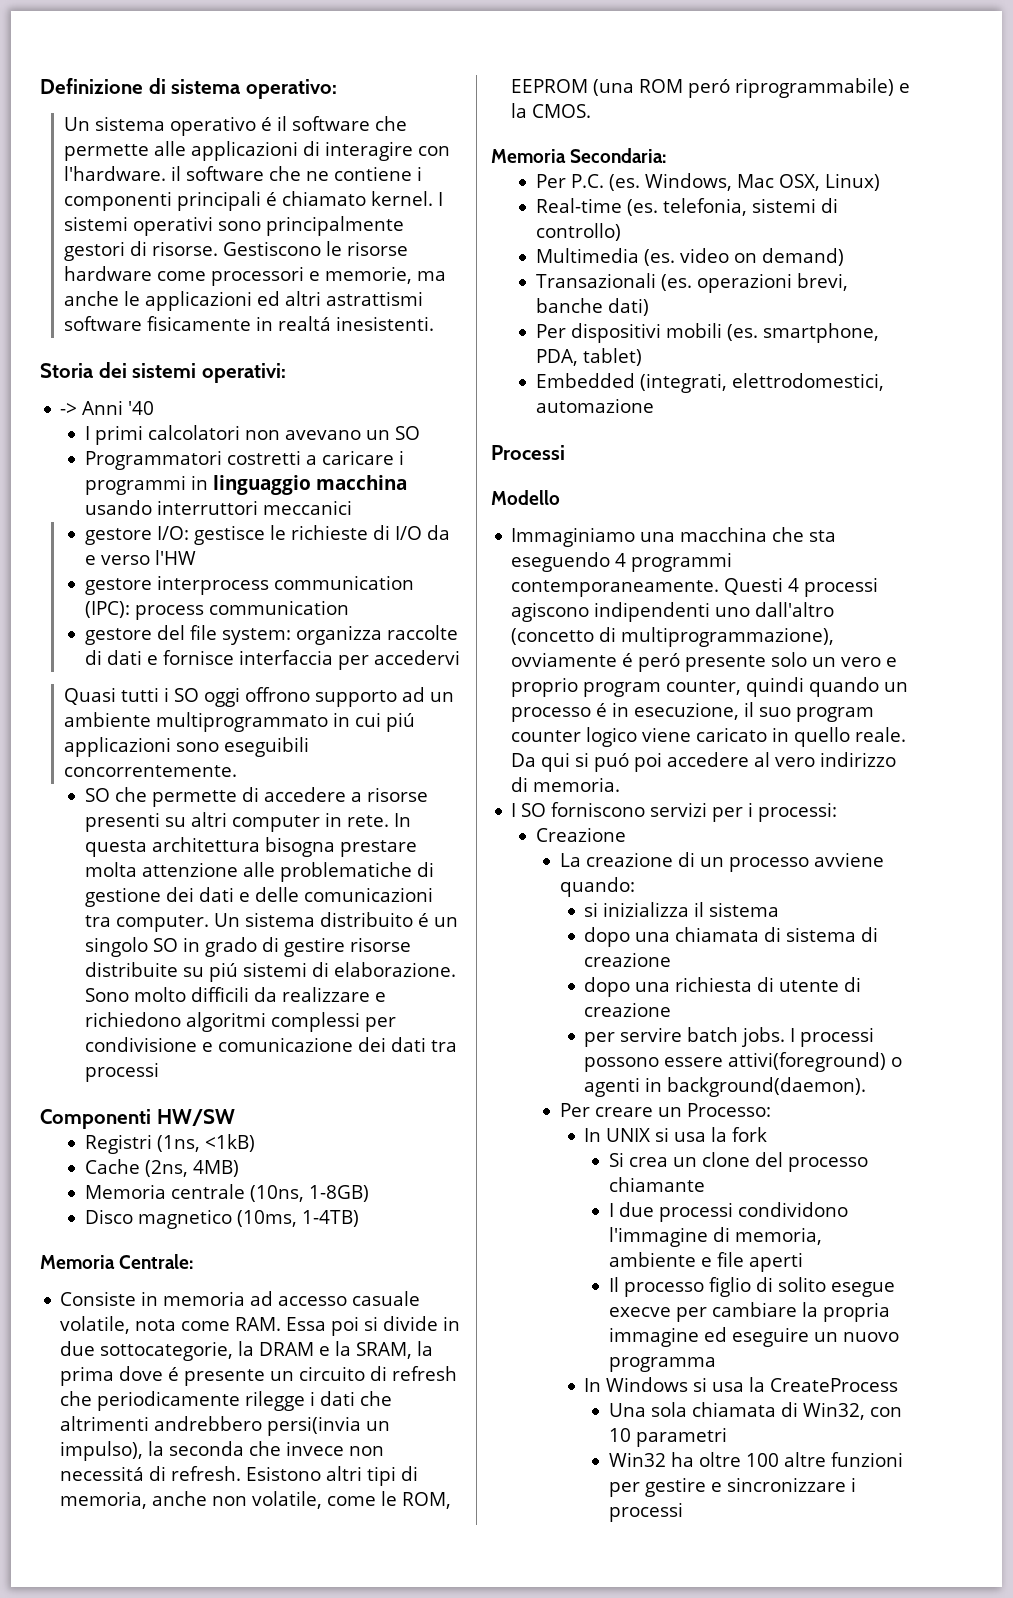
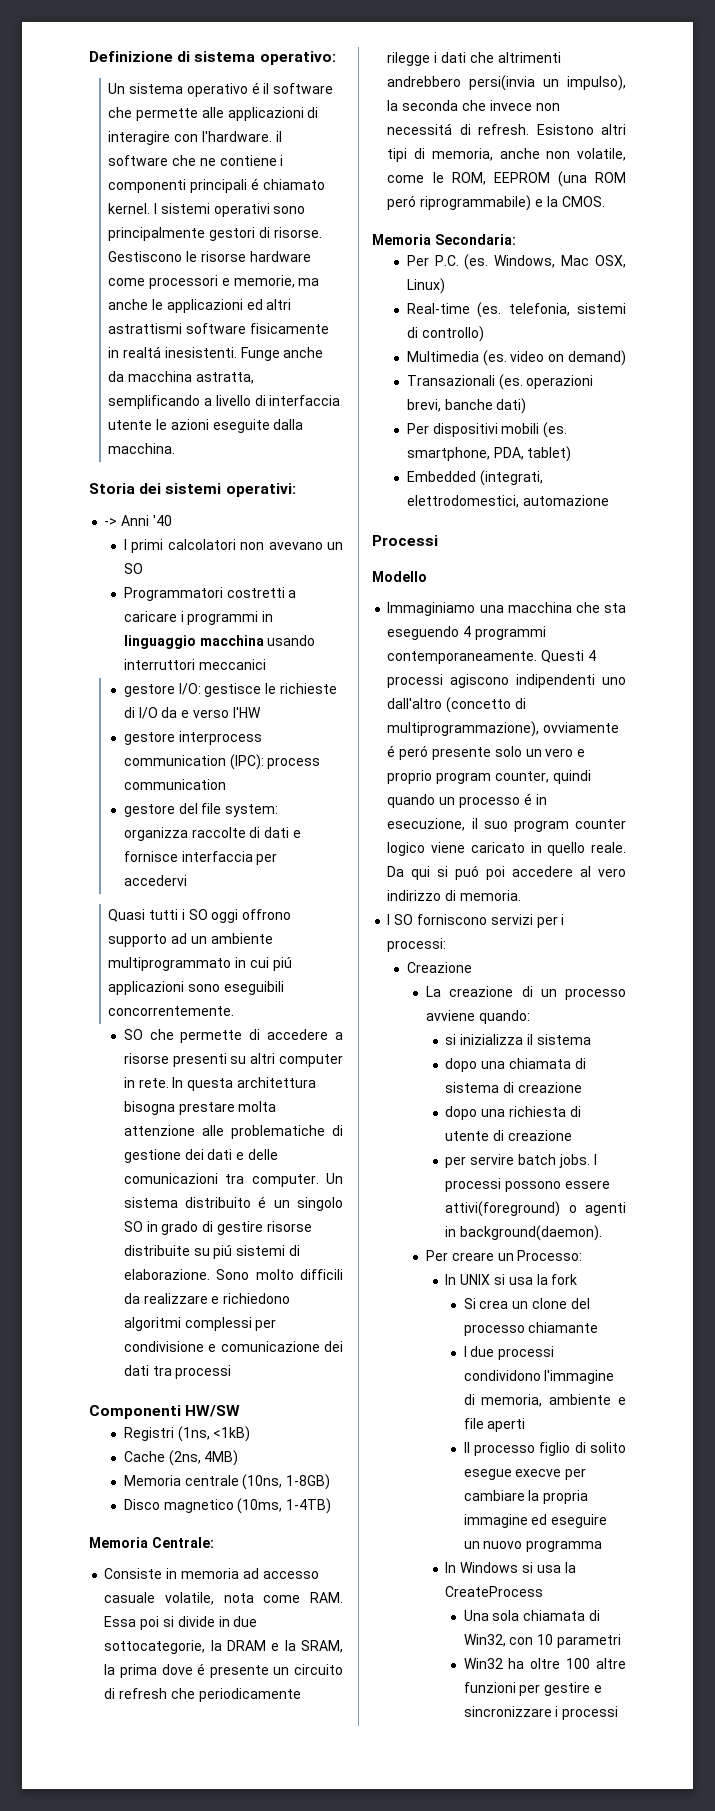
(435, 323) none -> [240,347,324,361] [108,371,254,384] [108,395,341,409] [108,419,304,433] [108,443,176,454] Funge anche da macchina astratta, semplificando a livello di interfaccia utente le azioni eseguite dalla macchina.

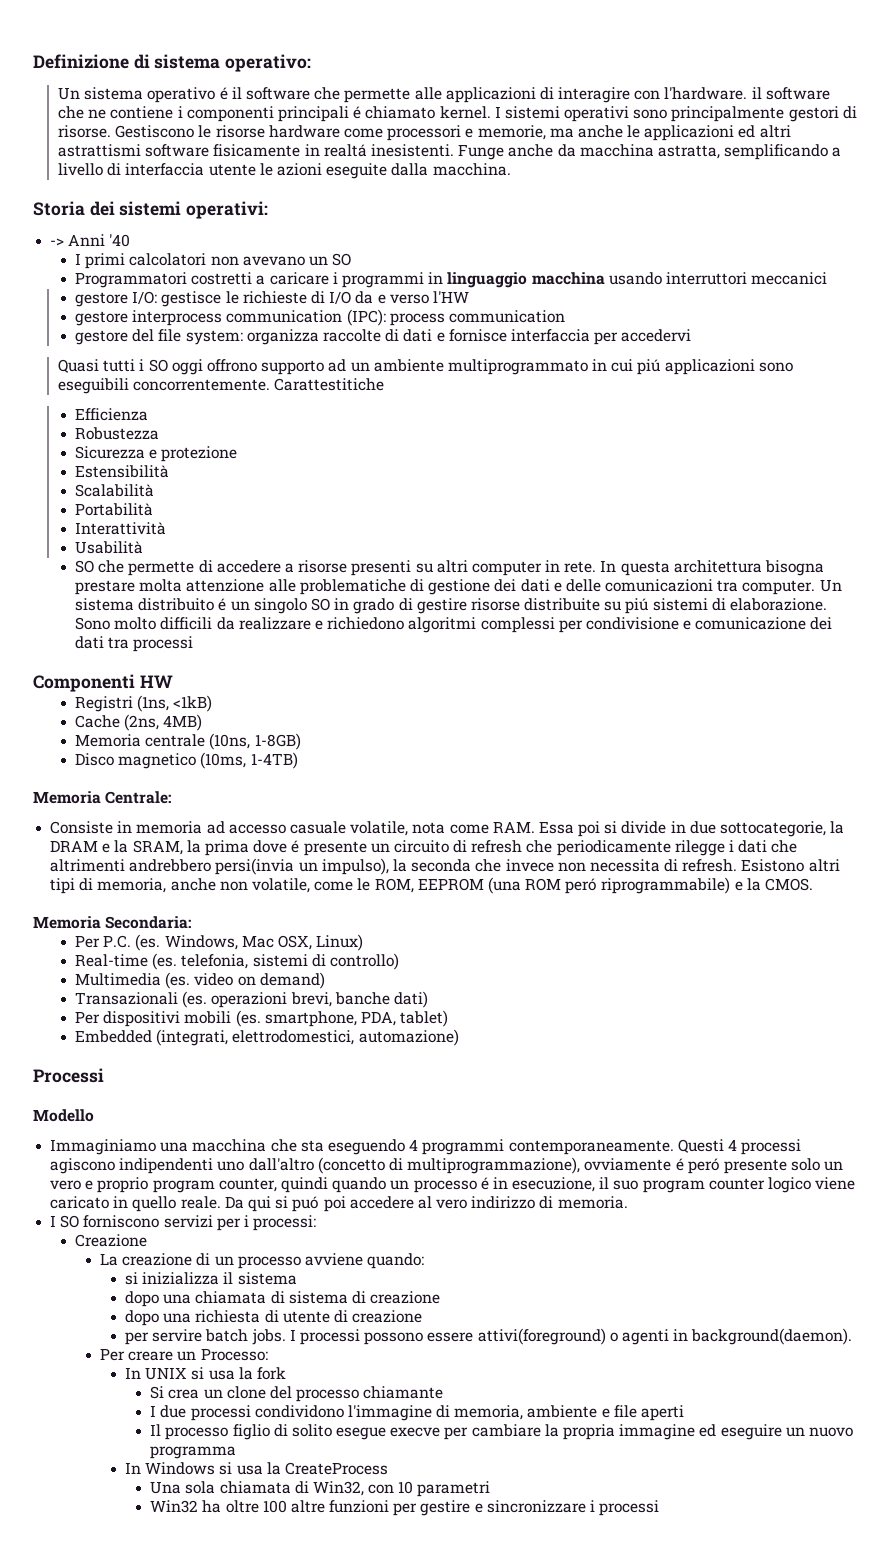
(235, 1011) none -> [274,378,385,391] [75,408,149,421] [75,427,160,440] [75,446,238,462] [75,465,170,478] [75,484,155,497] [75,503,154,516] [75,522,167,535] [75,541,144,554] Carattestitiche // Efficienza // Robustezza // Sicurezza e protezione // Estensibilità // Scalabilità // Portabilità // Interattività // Usabilità
[185,1405,241,1417] HW/SW -> [139,675,173,688] HW
[387,123,453,135] necessitá -> [589,859,660,872] necessita
[522,495,609,506] automazione -> [358,1029,459,1046] automazione)

